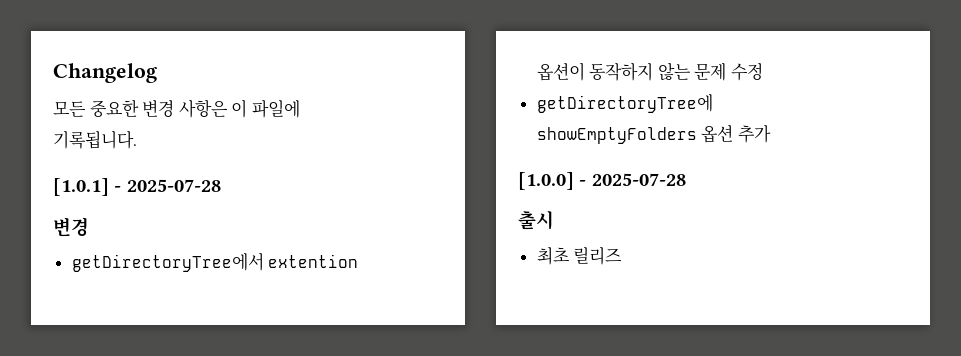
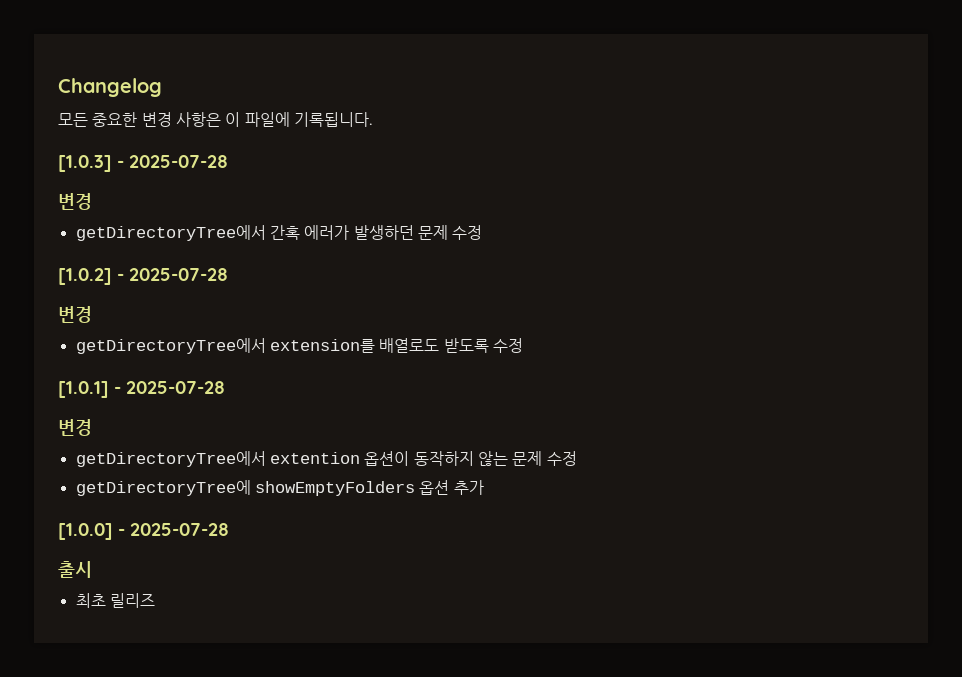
(137, 140) none -> [58,155,228,172] [58,193,92,210] [75,225,483,241] [58,268,228,285] [58,306,92,323] [75,338,523,354] // [1.0.3] - 2025-07-28 // 변경 // getDirectoryTree에서 간혹 에러가 발생하던 문제 수정 // [1.0.2] - 2025-07-28 // 변경 // getDirectoryTree에서 extension를 배열로도 받도록 수정

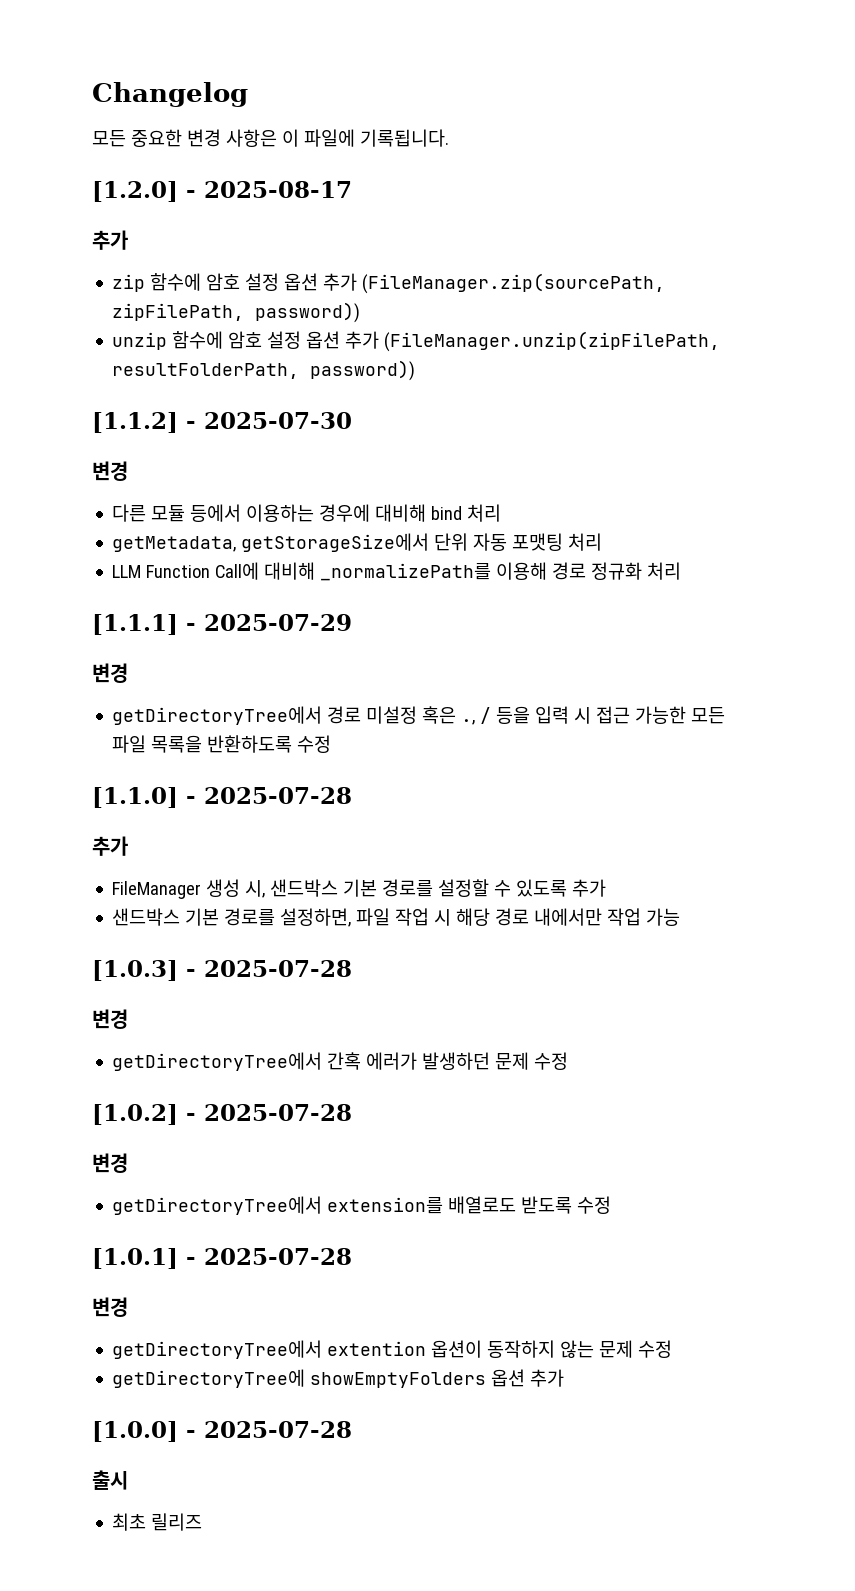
(373, 119) none -> [92,181,352,202] [92,230,128,250] [112,273,666,294] [112,302,361,323] [112,331,721,352] [112,360,416,381] [92,412,352,433] [92,461,128,481] [112,504,502,522] [112,533,603,552] [112,562,682,581] [92,614,352,635] [92,663,128,683] [112,706,726,725] [112,735,332,753] [92,787,352,808] [92,836,128,856] [112,879,607,899] [112,908,681,927] // [1.2.0] - 2025-08-17 // 추가 // zip 함수에 암호 설정 옵션 추가 (FileManager.zip(sourcePath, zipFilePath, password)) // unzip 함수에 암호 설정 옵션 추가 (FileManager.unzip(zipFilePath, resultFolderPath, password)) // [1.1.2] - 2025-07-30 // 변경 // 다른 모듈 등에서 이용하는 경우에 대비해 bind 처리 // getMetadata, getStorageSize에서 단위 자동 포맷팅 처리 // LLM Function Call에 대비해 _normalizePath를 이용해 경로 정규화 처리 // [1.1.1] - 2025-07-29 // 변경 // getDirectoryTree에서 경로 미설정 혹은 ., / 등을 입력 시 접근 가능한 모든 파일 목록을 반환하도록 수정 // [1.1.0] - 2025-07-28 // 추가 // FileManager 생성 시, 샌드박스 기본 경로를 설정할 수 있도록 추가 // 샌드박스 기본 경로를 설정하면, 파일 작업 시 해당 경로 내에서만 작업 가능

